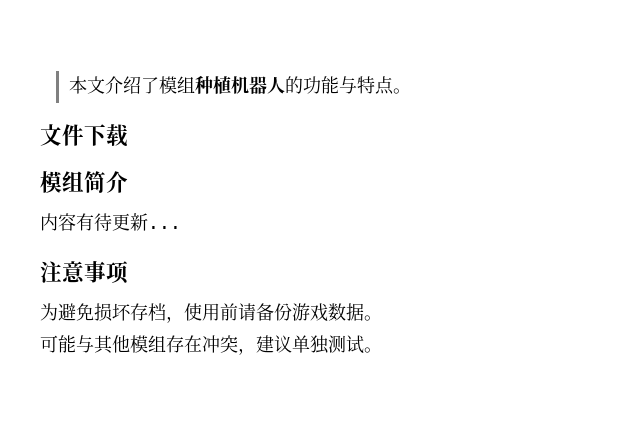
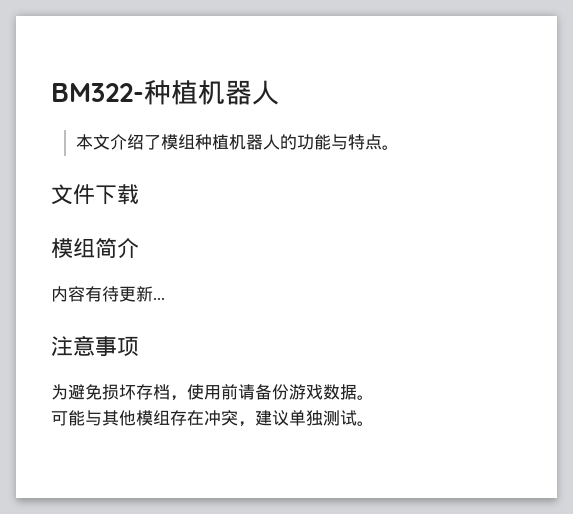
(68, 85) none -> [51,80,279,105] BM322-种植机器人 //

